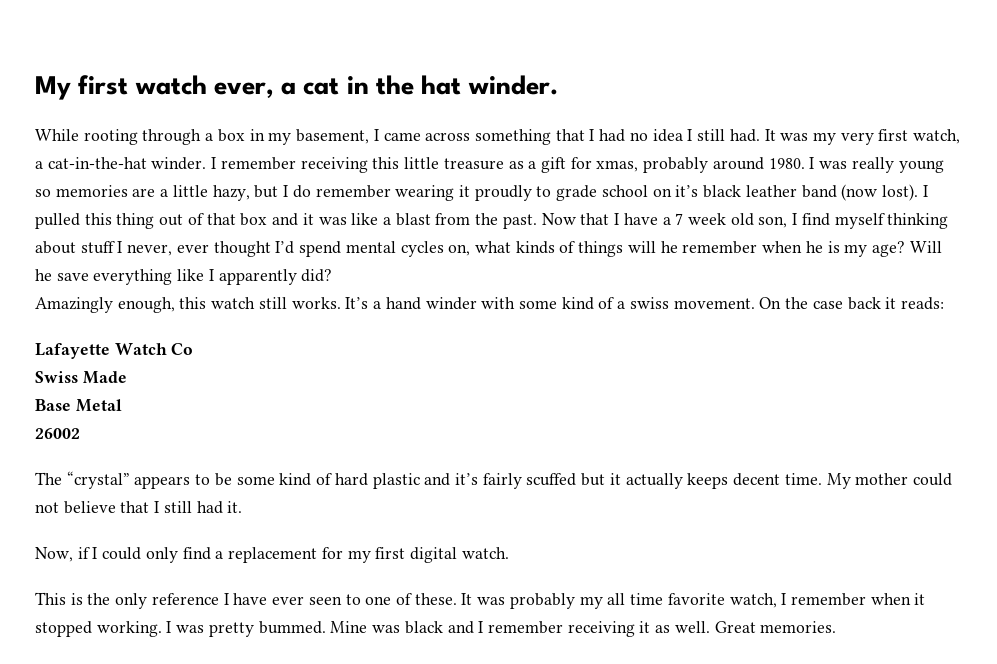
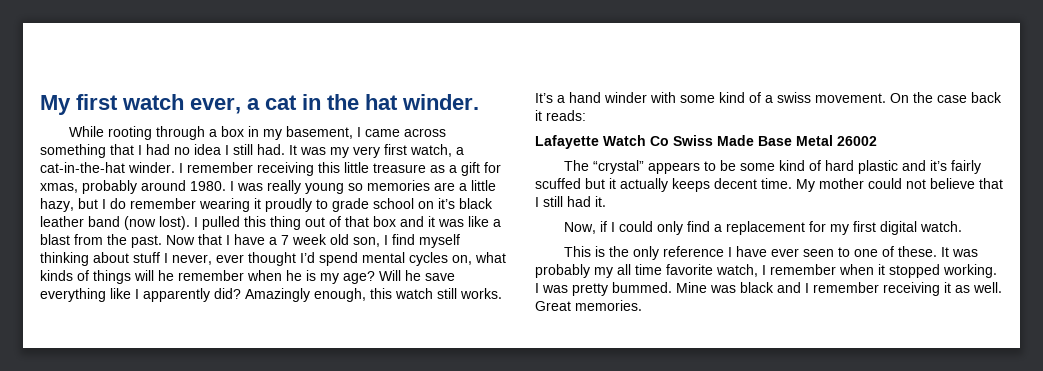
(333, 275) // -> (241, 293) none
(194, 349) // -> (669, 141) none
(127, 377) // -> (754, 140) none
(122, 405) // -> (833, 140) none

